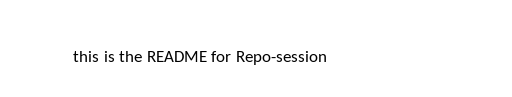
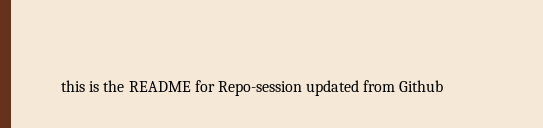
(327, 58) none -> [306,80,444,96] updated from Github

